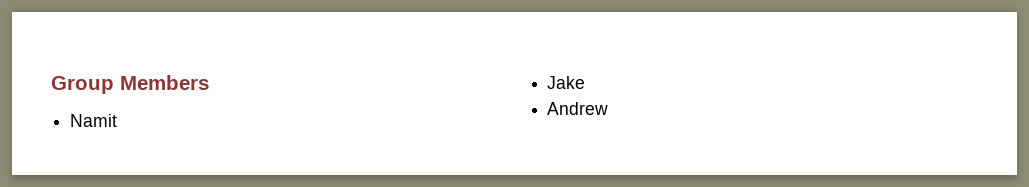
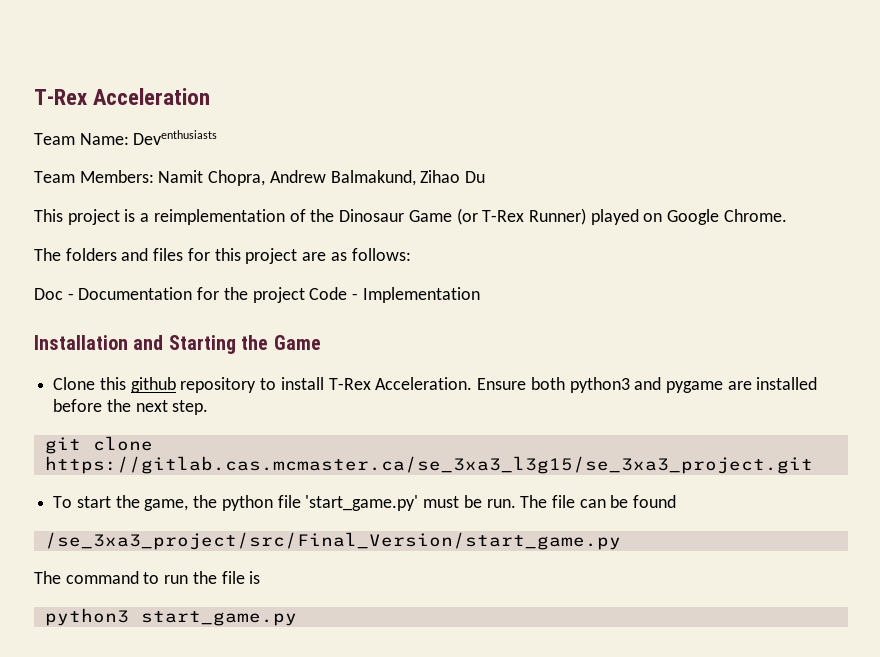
[51,75,209,94] [70,114,118,127] [547,76,586,89] [547,102,609,115] Group Members // Namit // Jake // Andrew -> [34,88,211,105] [34,130,218,145] [34,170,486,186] [34,208,787,225] [34,248,411,264] [34,287,480,303] [34,335,321,354] [53,377,818,393] [53,399,209,415] [44,436,153,454] [44,456,813,474] [53,495,677,511] [44,532,621,550] [34,571,261,584] [44,608,297,626] T-Rex Acceleration // Team Name: Deventhusiasts // Team Members: Namit Chopra, Andrew Balmakund, Zihao Du // This project is a reimplementation of the Dinosaur Game (or T-Rex Runner) played on Google Chrome. // The folders and files for this project are as follows: // Doc - Documentation for the project Code - Implementation // Installation and Starting the Game // Clone this github repository to install T-Rex Acceleration. Ensure both python3 and pygame are installed before the next step. // git clone https://gitlab.cas.mcmaster.ca/se_3xa3_l3g15/se_3xa3_project.git // To start the game, the python file 'start_game.py' must be run. The file can be found // /se_3xa3_project/src/Final_Version/start_game.py // The command to run the file is // python3 start_game.py

